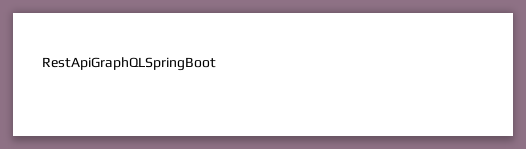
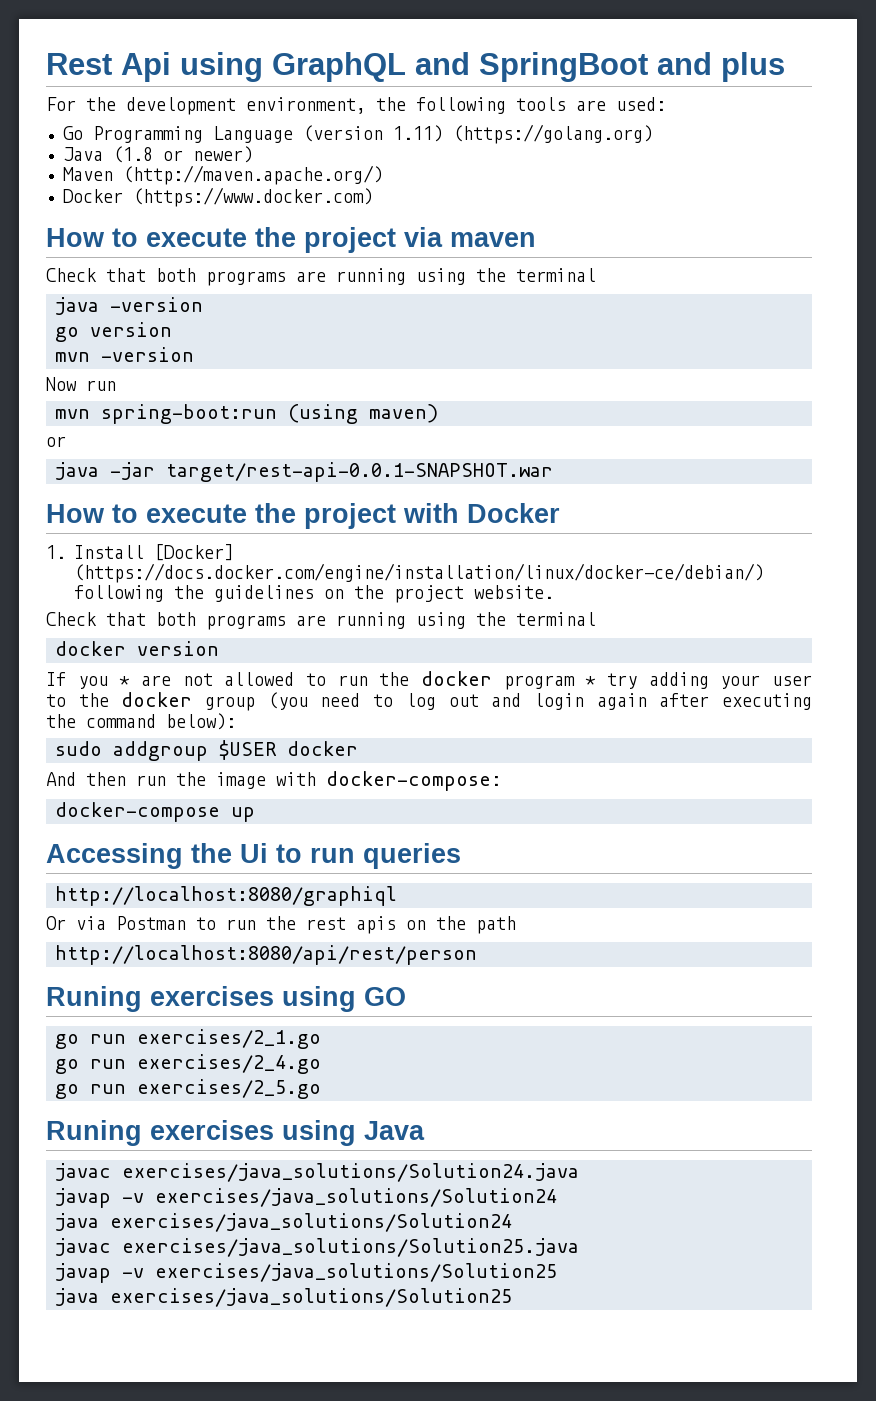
[42,57,216,71] RestApiGraphQLSpringBoot -> [46,52,785,82] [46,97,666,115] [62,124,653,144] [62,146,253,163] [62,165,383,185] [62,187,373,207] [46,227,536,253] [46,268,596,286] [55,297,203,315] [55,322,172,342] [55,347,194,362] [46,377,116,391] [55,404,438,424] [46,436,66,447] [55,462,553,482] [46,503,560,529] [46,544,234,561] [73,563,764,583] [73,585,554,603] [46,612,596,630] [55,641,219,656] [46,671,812,690] [46,692,813,711] [46,713,236,730] [55,740,358,761] [46,771,501,791] [55,802,255,822] [46,843,461,869] [55,886,397,906] [46,916,516,934] [55,945,477,965] [46,986,406,1012] [55,1029,321,1049] [55,1054,321,1074] [55,1079,321,1099] [46,1120,425,1146] [55,1163,579,1182] [55,1188,557,1208] [55,1213,512,1232] [55,1238,579,1257] [55,1263,557,1283] [55,1288,512,1307] Rest Api using GraphQL and SpringBoot and plus // For the development environment, the following tools are used: // Go Programming Language (version 1.11) (https://golang.org) // Java (1.8 or newer) // Maven (http://maven.apache.org/) // Docker (https://www.docker.com) // How to execute the project via maven // Check that both programs are running using the terminal // java -version // go version // mvn -version // Now run // mvn spring-boot:run (using maven) // or // java -jar target/rest-api-0.0.1-SNAPSHOT.war // How to execute the project with Docker // 1. Install [Docker] (https://docs.docker.com/engine/installation/linux/docker-ce/debian/) following the guidelines on the project website. // Check that both programs are running using the terminal // docker version // If you * are not allowed to run the docker program * try adding your user to the docker group (you need to log out and login again after executing the command below): // sudo addgroup $USER docker // And then run the image with docker-compose: // docker-compose up // Accessing the Ui to run queries // http://localhost:8080/graphiql // Or via Postman to run the rest apis on the path // http://localhost:8080/api/rest/person // Runing exercises using GO // go run exercises/2_1.go // go run exercises/2_4.go // go run exercises/2_5.go // Runing exercises using Java // javac exercises/java_solutions/Solution24.java // javap -v exercises/java_solutions/Solution24 // java exercises/java_solutions/Solution24 // javac exercises/java_solutions/Solution25.java // javap -v exercises/java_solutions/Solution25 // java exercises/java_solutions/Solution25

